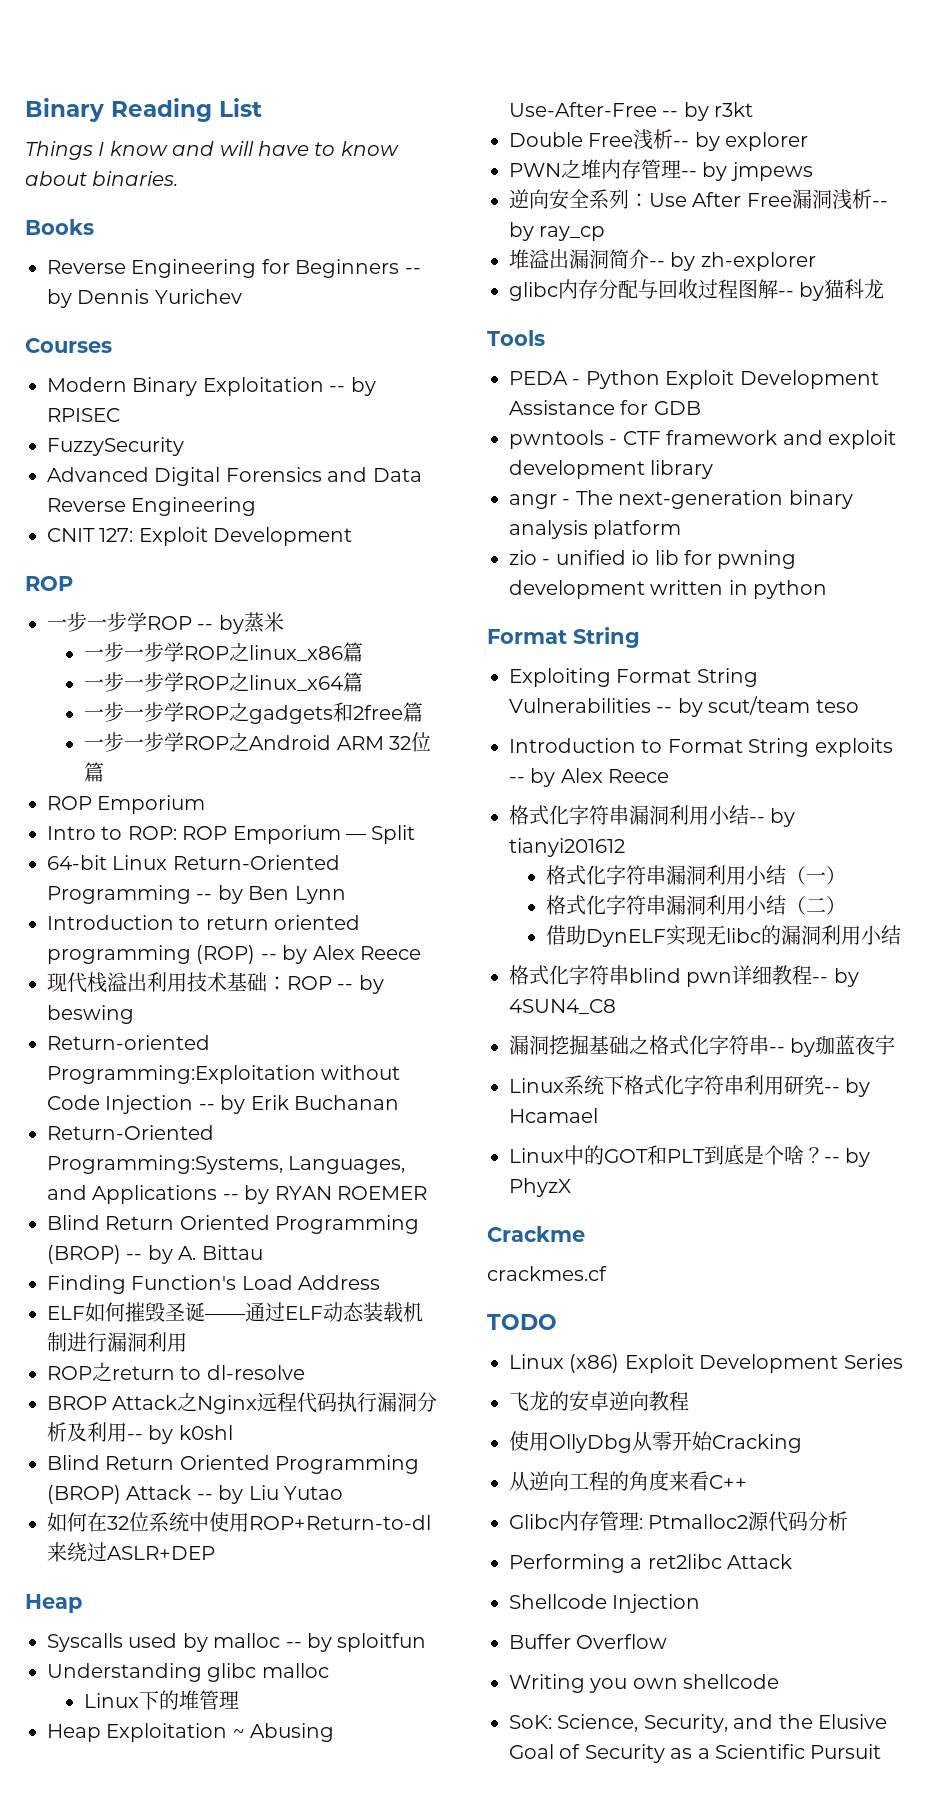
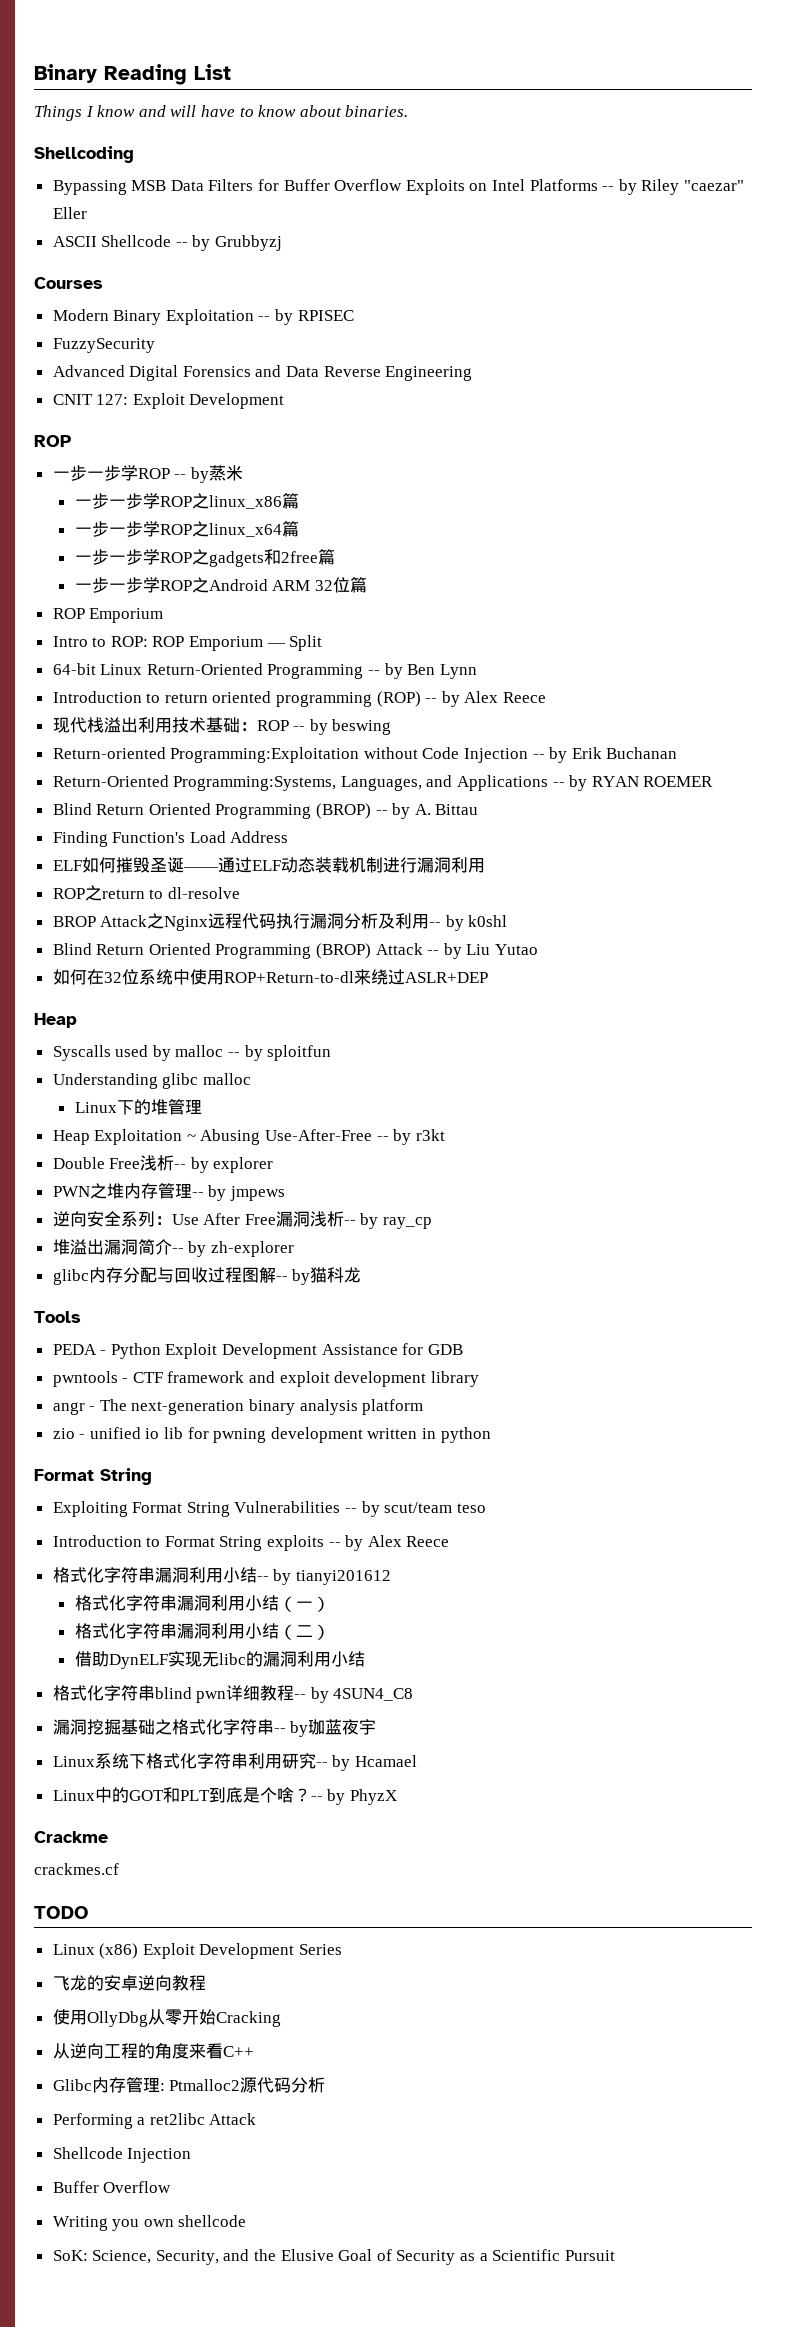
[25,219,94,235] [47,259,421,278] [47,289,242,308] Books // Reverse Engineering for Beginners -- by Dennis Yurichev -> [34,146,134,163] [52,179,744,195] [52,207,87,219] [52,235,283,251] Shellcoding // Bypassing MSB Data Filters for Buffer Overflow Exploits on Intel Platforms -- by Riley "caezar" Eller // ASCII Shellcode -- by Grubbyzj

